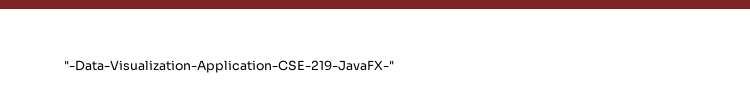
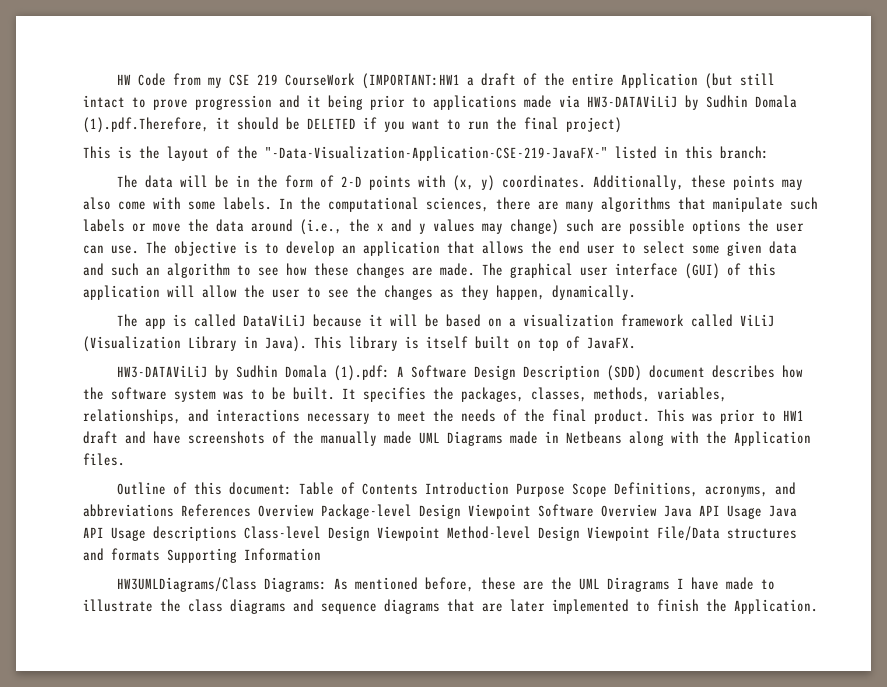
[64,60,394,73] "-Data-Visualization-Application-CSE-219-JavaFX-" -> [116,73,775,89] [83,95,797,110] [83,117,622,133] [83,146,769,161] [116,175,803,191] [83,197,818,212] [83,219,804,235] [83,241,797,256] [83,263,776,279] [83,285,636,300] [116,314,775,329] [83,336,636,352] [116,365,803,381] [83,387,727,402] [83,409,804,424] [83,431,811,446] [83,453,125,466] [116,482,796,497] [83,504,797,519] [83,526,797,541] [83,548,321,563] [116,577,775,592] [83,599,818,614] HW Code from my CSE 219 CourseWork (IMPORTANT:HW1 a draft of the entire Application (but still intact to prove progression and it being prior to applications made via HW3-DATAViLiJ by Sudhin Domala (1).pdf.Therefore, it should be DELETED if you want to run the final project) // This is the layout of the "-Data-Visualization-Application-CSE-219-JavaFX-" listed in this branch: // The data will be in the form of 2-D points with (x, y) coordinates. Additionally, these points may also come with some labels. In the computational sciences, there are many algorithms that manipulate such labels or move the data around (i.e., the x and y values may change) such are possible options the user can use. The objective is to develop an application that allows the end user to select some given data and such an algorithm to see how these changes are made. The graphical user interface (GUI) of this application will allow the user to see the changes as they happen, dynamically. // The app is called DataViLiJ because it will be based on a visualization framework called ViLiJ (Visualization Library in Java). This library is itself built on top of JavaFX. // HW3-DATAViLiJ by Sudhin Domala (1).pdf: A Software Design Description (SDD) document describes how the software system was to be built. It specifies the packages, classes, methods, variables, relationships, and interactions necessary to meet the needs of the final product. This was prior to HW1 draft and have screenshots of the manually made UML Diagrams made in Netbeans along with the Application files. // Outline of this document: Table of Contents Introduction Purpose Scope Definitions, acronyms, and abbreviations References Overview Package-level Design Viewpoint Software Overview Java API Usage Java API Usage descriptions Class-level Design Viewpoint Method-level Design Viewpoint File/Data structures and formats Supporting Information // HW3UMLDiagrams/Class Diagrams: As mentioned before, these are the UML Diragrams I have made to illustrate the class diagrams and sequence diagrams that are later implemented to finish the Application.

